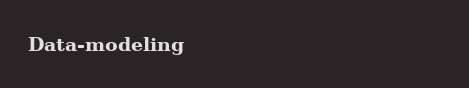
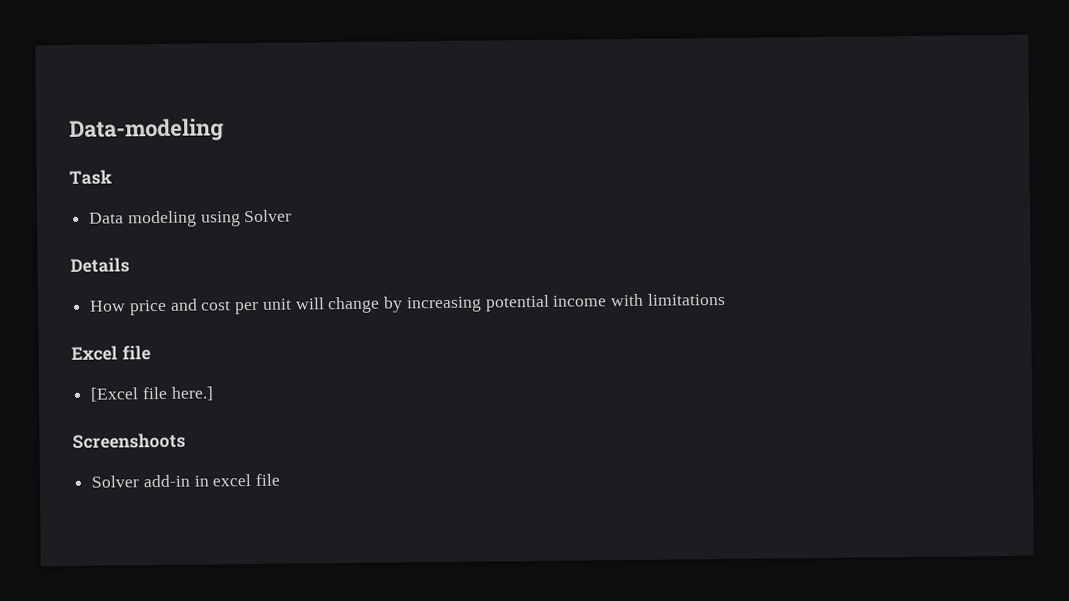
(184, 46) none -> [69,169,112,185] [89,209,293,228] [70,257,130,273] [89,292,726,316] [71,345,151,361] [90,386,214,402] [72,432,186,449] [91,473,281,488] // Task // Data modeling using Solver // Details // How price and cost per unit will change by increasing potential income with limitations // Excel file // [Excel file here.] // Screenshoots // Solver add-in in excel file

